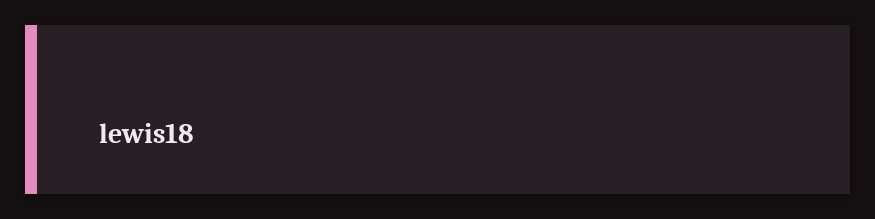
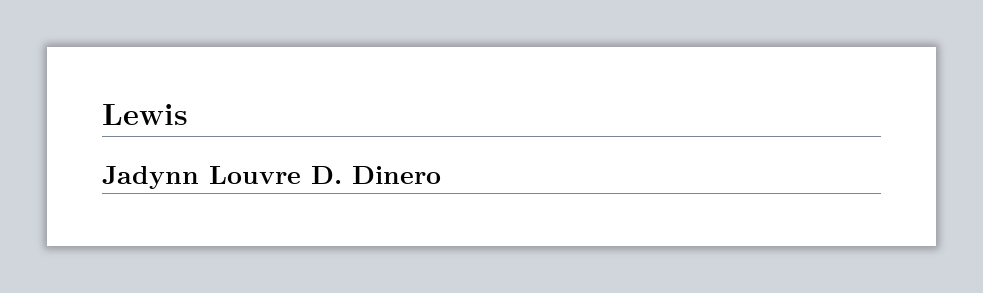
[99,123,194,143] lewis18 -> [102,104,188,125] [102,166,441,189] Lewis // Jadynn Louvre D. Dinero

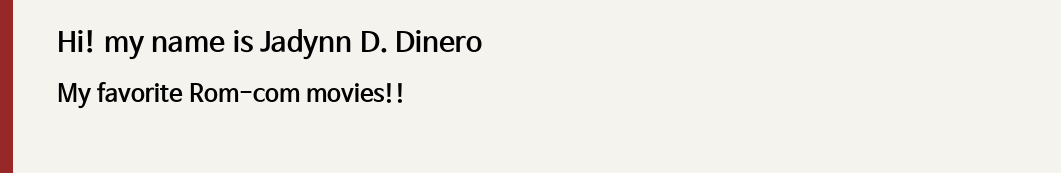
[102,104,188,125] [102,166,441,189] Lewis // Jadynn Louvre D. Dinero -> [57,29,483,60] [57,82,407,109] Hi! my name is Jadynn D. Dinero // My favorite Rom-com movies!!

